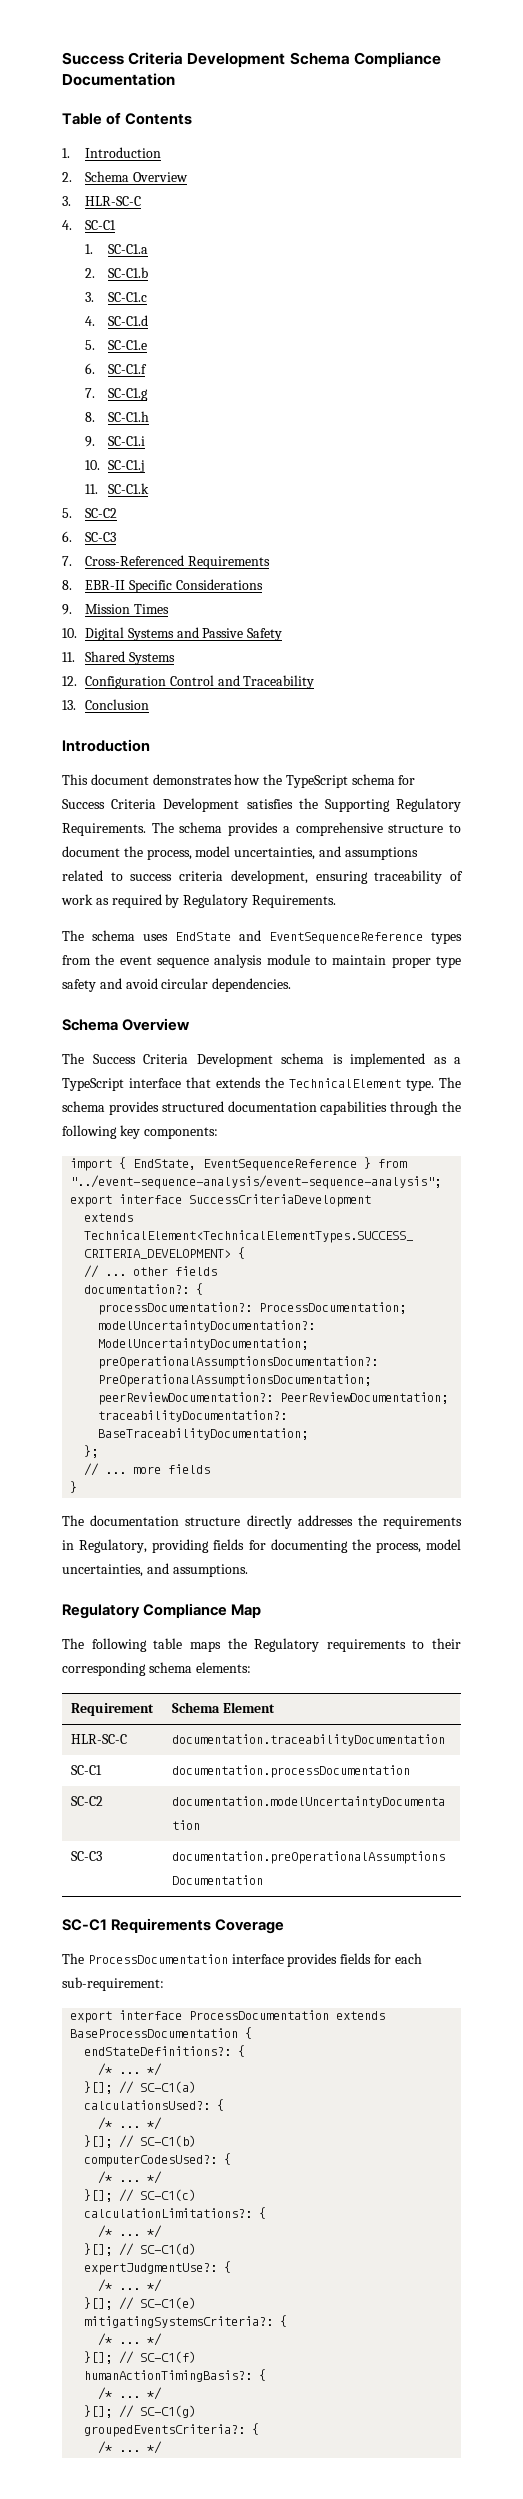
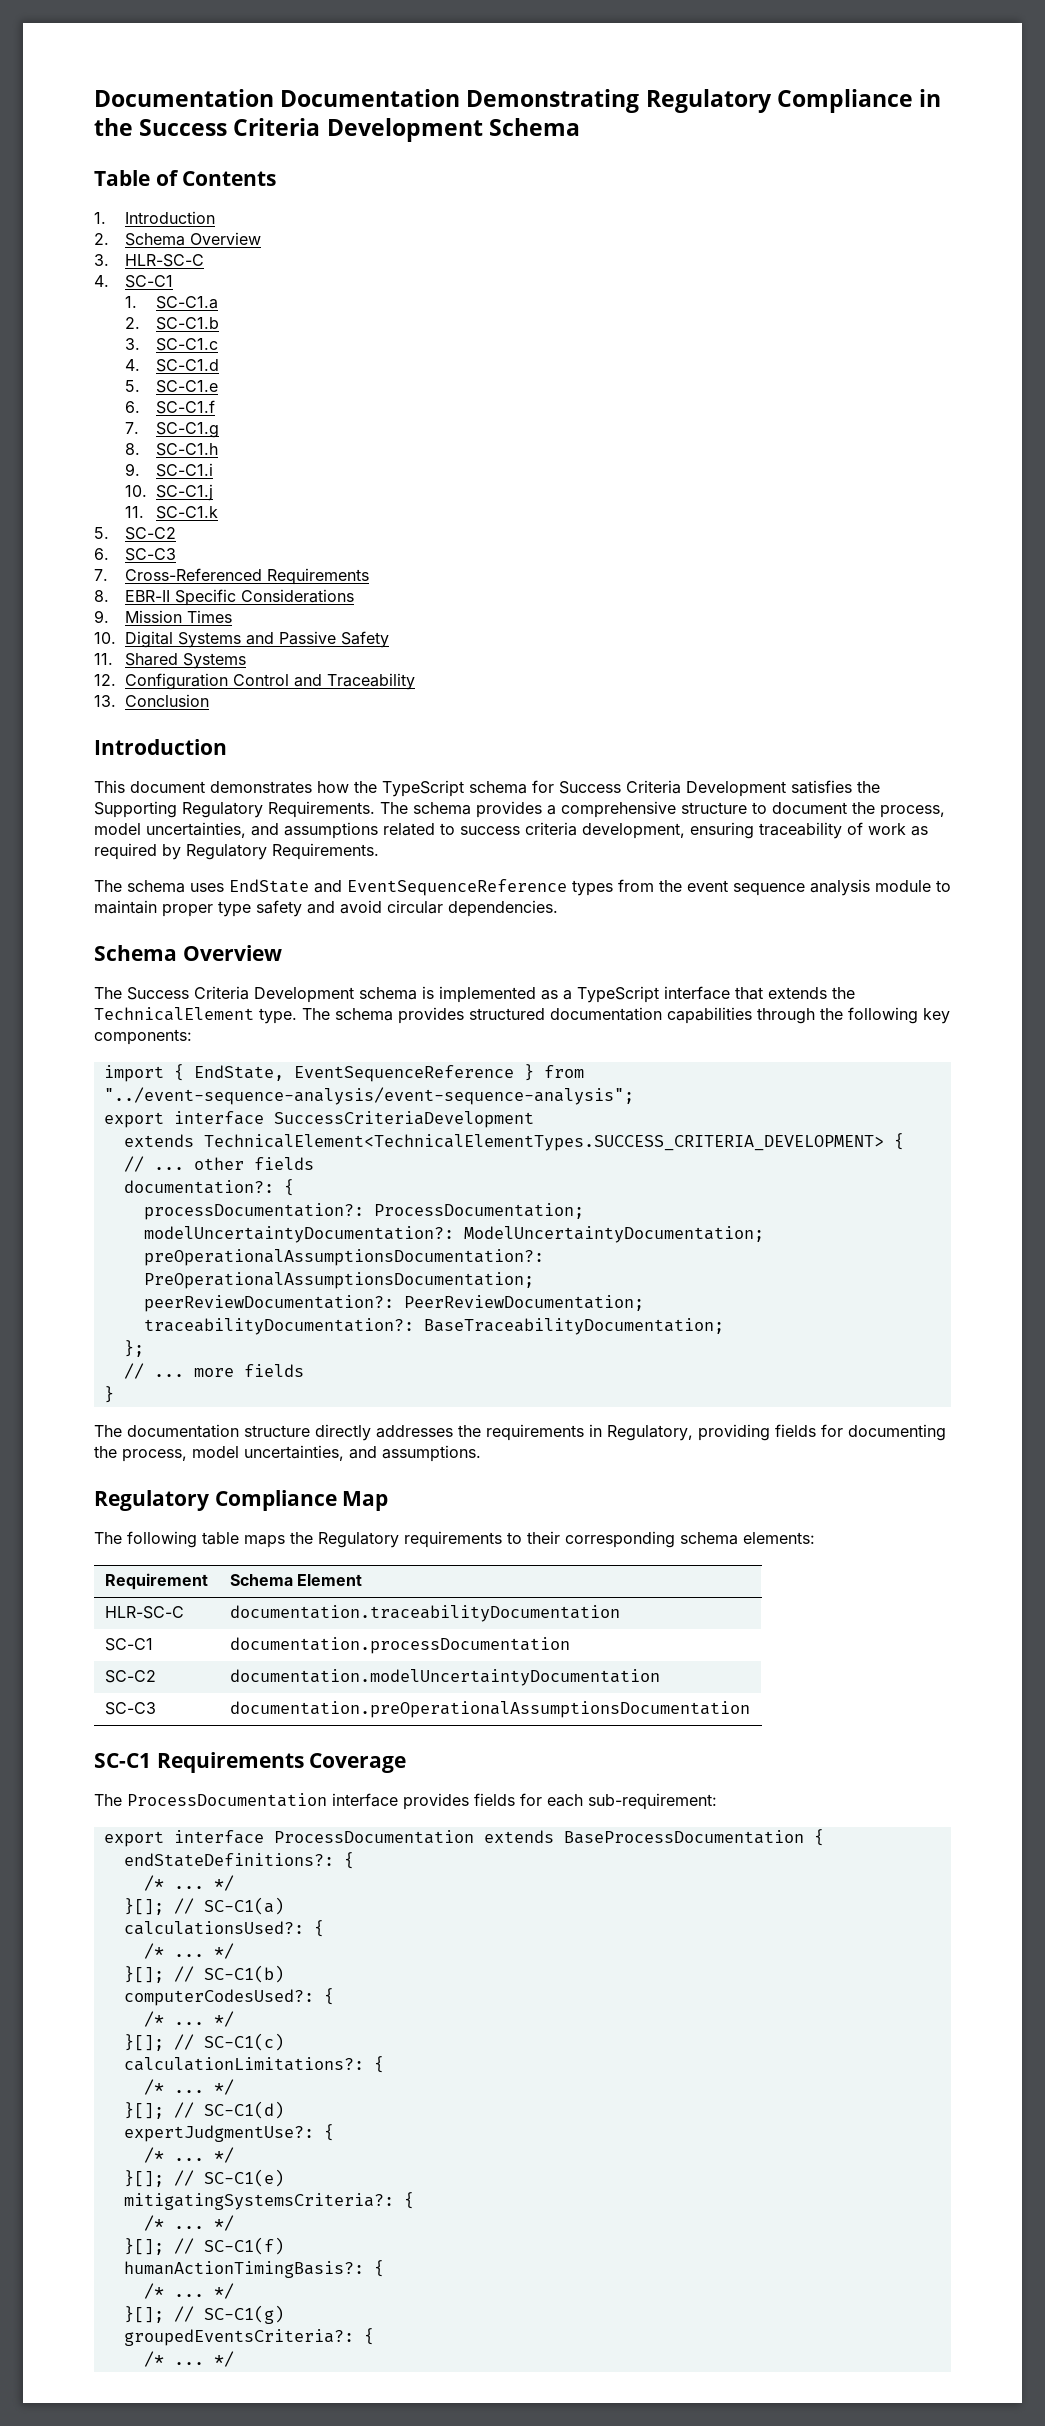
(62, 58) none -> [94,89,942,113] [94,118,133,136] Documentation Documentation Demonstrating Regulatory Compliance in the
[353,52,441,68] [62,73,175,86] Compliance Documentation -> (580, 127) none

